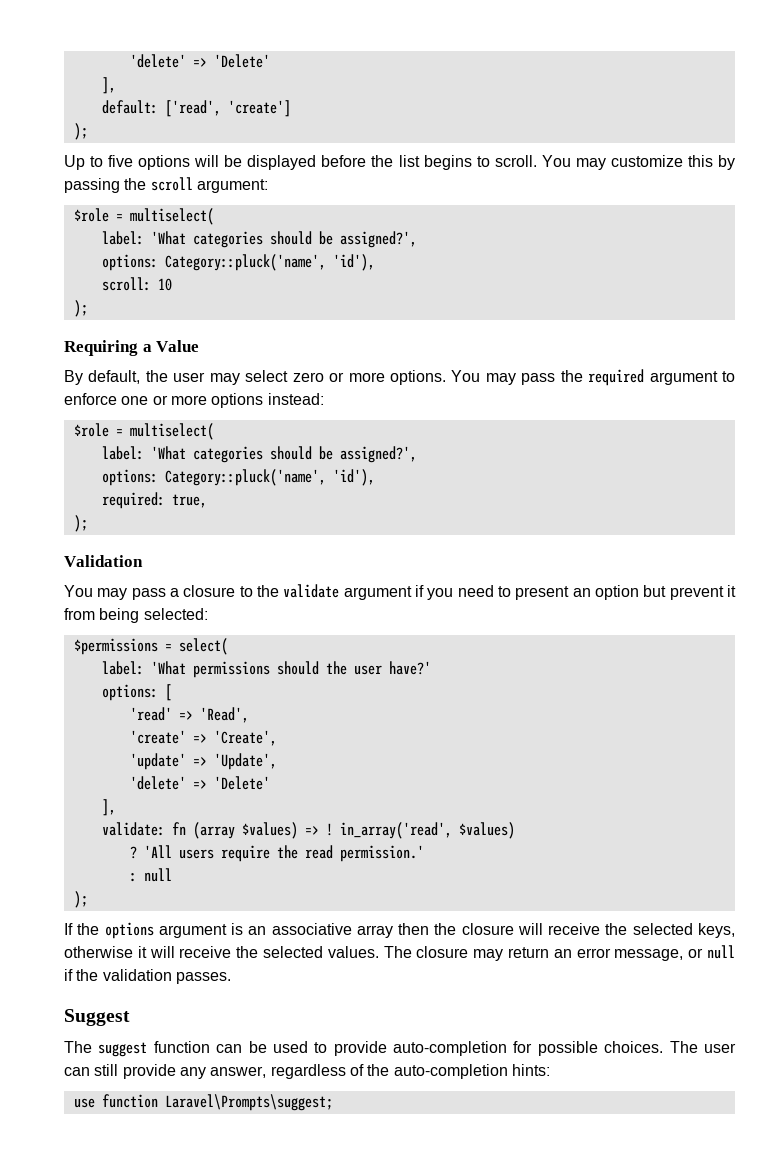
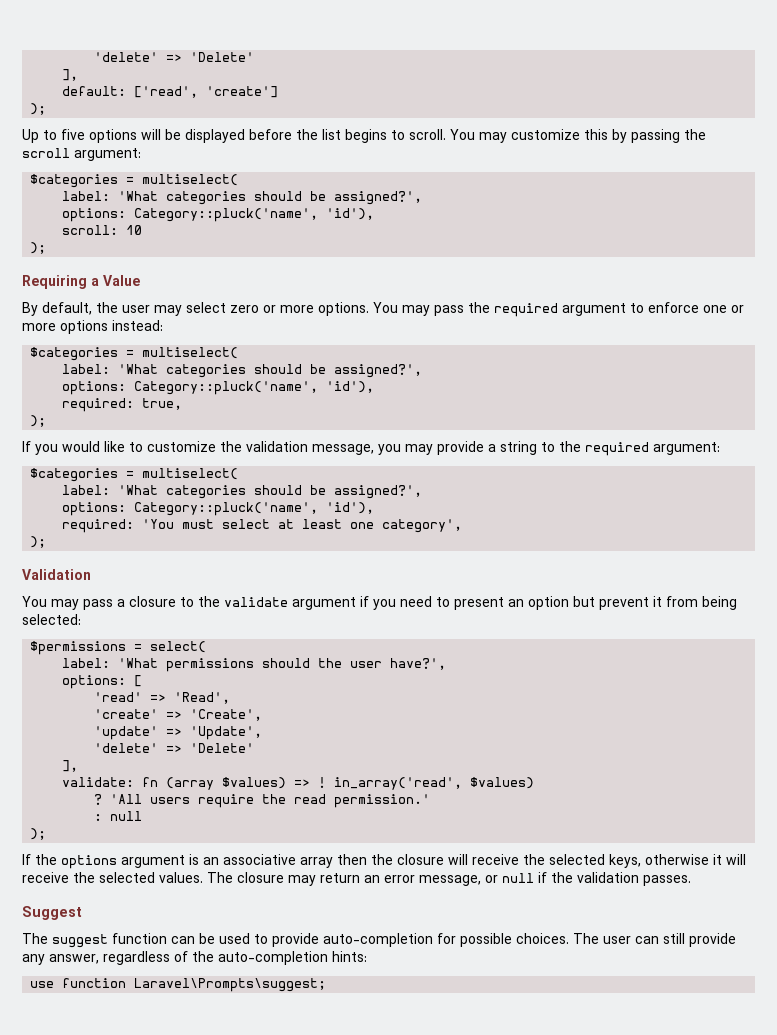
[73,208,109,222] $role -> [30,174,119,188] $categories
[73,423,109,437] $role -> [30,347,119,361] $categories
(88, 523) none -> [22,441,720,456] [30,468,239,482] [62,485,423,499] [62,502,375,516] [62,519,463,533] [30,536,47,548] // If you would like to customize the validation message, you may provide a string to the required argument: // $categories = multiselect( // label: 'What categories should be assigned?', // options: Category::pluck('name', 'id'), // required: 'You must select at least one category', // );
[388,661,431,675] have?' -> [390,658,447,670] have?',

